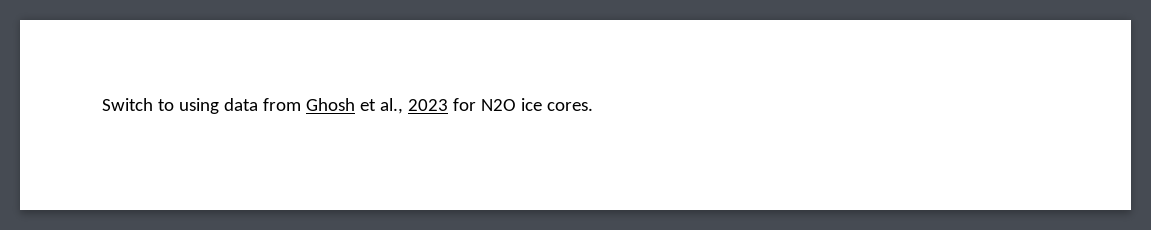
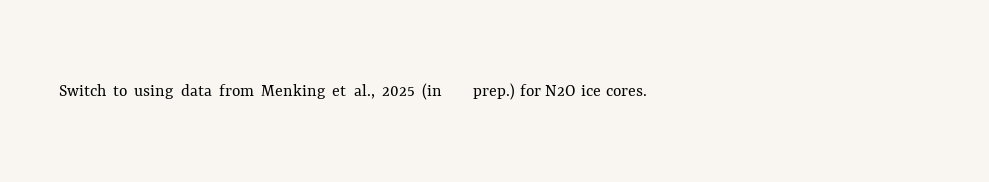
[305,98,355,111] Ghosh -> [261,84,327,99] Menking
[407,99,448,111] 2023 -> [381,83,515,100] 2025 (in prep.)

